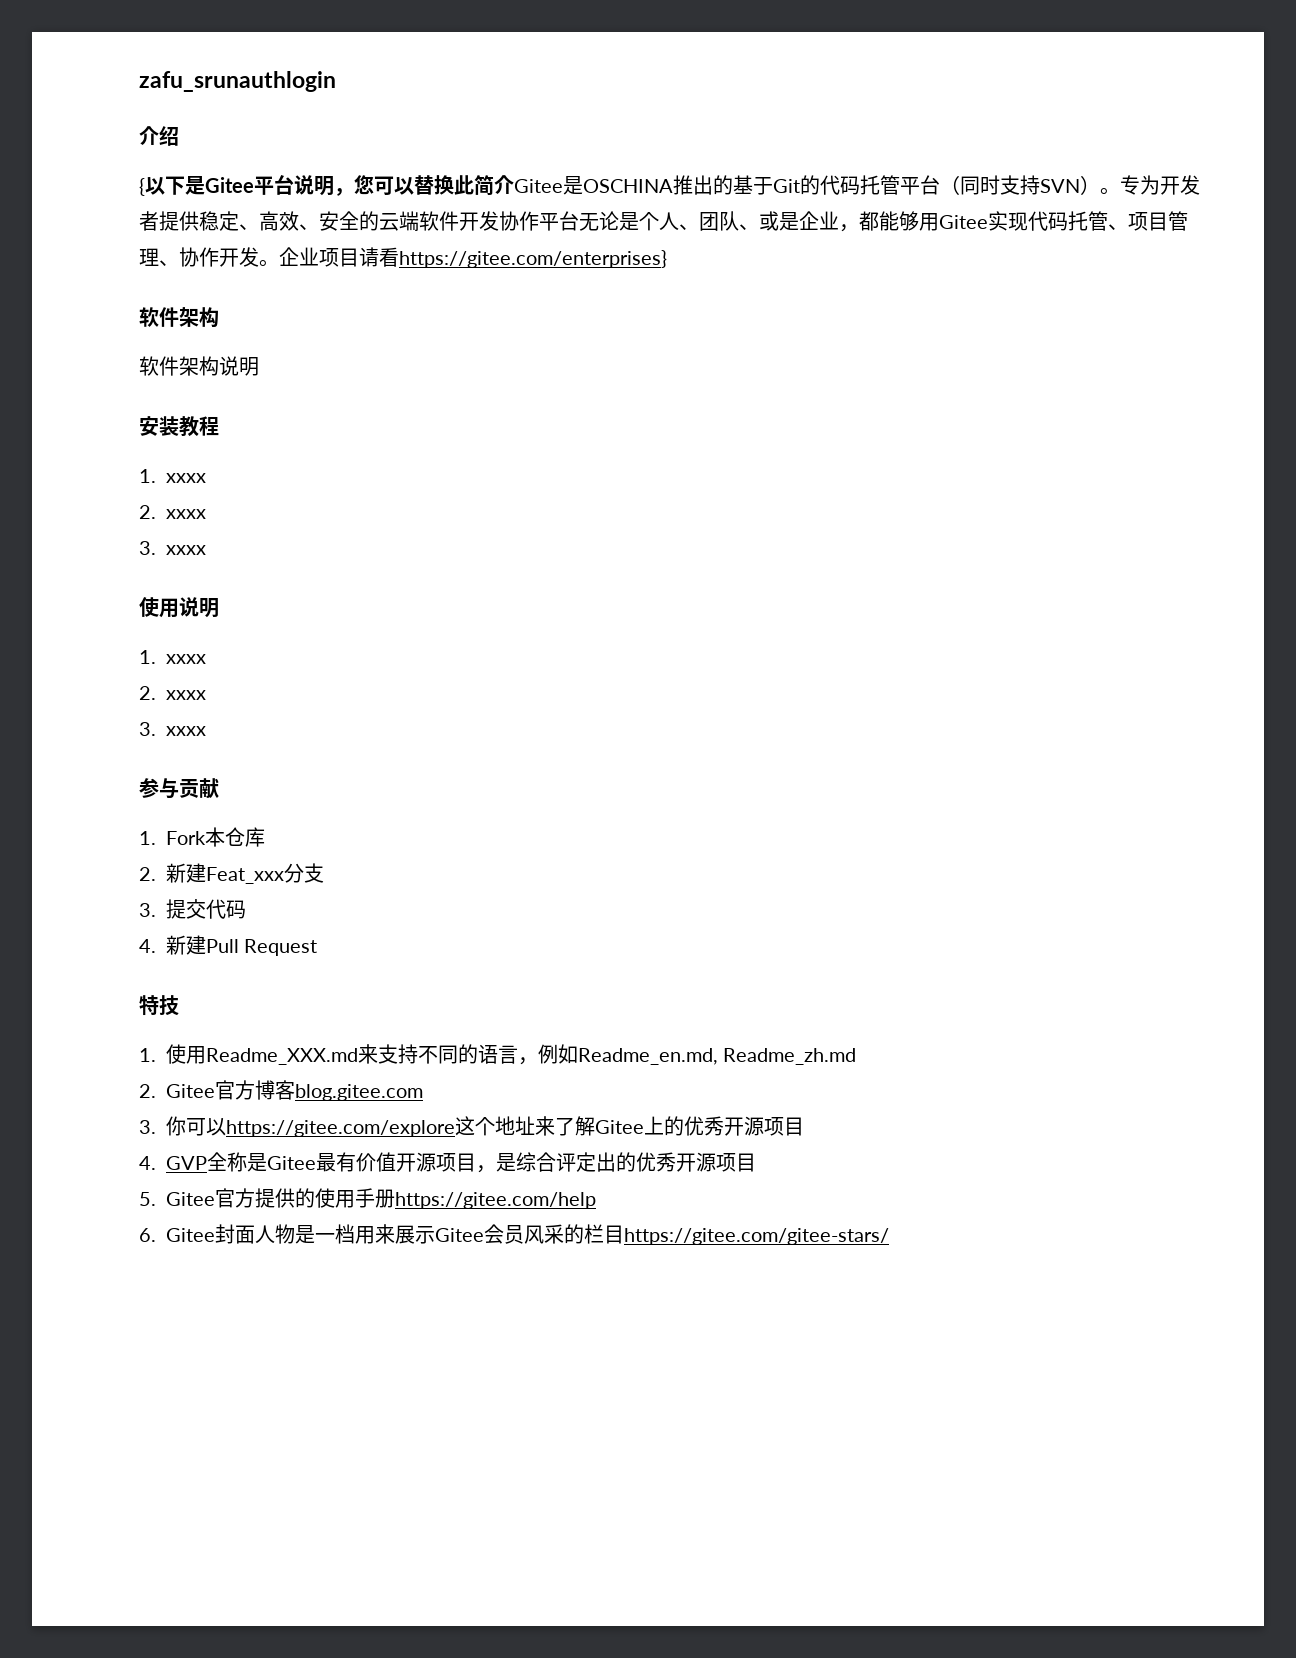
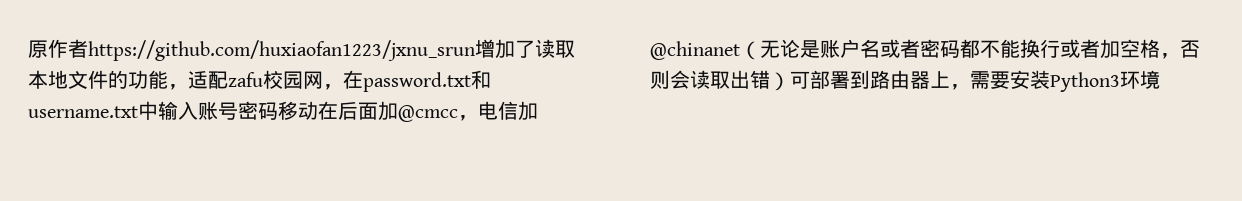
[139,71,336,92] [139,126,179,146] [139,175,1200,196] [139,211,1188,232] [139,247,667,268] [139,307,219,328] [139,356,259,376] [139,416,219,437] [139,469,206,483] [139,505,206,519] [139,541,206,555] [139,597,219,618] [139,650,206,664] [139,686,206,700] [139,722,206,736] [139,778,219,799] [139,827,265,847] [139,863,324,884] [139,899,246,919] [139,935,318,956] [139,995,179,1016] [139,1044,857,1065] [139,1080,423,1101] [139,1116,804,1137] [139,1152,756,1173] [139,1188,596,1209] [139,1224,889,1245] zafu_srunauthlogin // 介绍 // {以下是Gitee平台说明，您可以替换此简介Gitee是OSCHINA推出的基于Git的代码托管平台（同时支持SVN）。专为开发者提供稳定、高效、安全的云端软件开发协作平台无论是个人、团队、或是企业，都能够用Gitee实现代码托管、项目管理、协作开发。企业项目请看https://gitee.com/enterprises} // 软件架构 // 软件架构说明 // 安装教程 // 1. xxxx // 2. xxxx // 3. xxxx // 使用说明 // 1. xxxx // 2. xxxx // 3. xxxx // 参与贡献 // 1. Fork本仓库 // 2.新建Feat_xxx分支 // 3.提交代码 // 4.新建Pull Request // 特技 // 1.使用Readme_XXX.md来支持不同的语言，例如Readme_en.md, Readme_zh.md // 2. Gitee官方博客blog.gitee.com // 3.你可以https://gitee.com/explore这个地址来了解Gitee上的优秀开源项目 // 4. GVP全称是Gitee最有价值开源项目，是综合评定出的优秀开源项目 // 5. Gitee官方提供的使用手册https://gitee.com/help // 6. Gitee封面人物是一档用来展示Gitee会员风采的栏目https://gitee.com/gitee-stars/ -> [28,39,575,61] [28,70,491,92] [28,101,538,122] [650,39,1200,60] [650,70,1160,92] 原作者https://github.com/huxiaofan1223/jxnu_srun增加了读取本地文件的功能，适配zafu校园网，在password.txt和username.txt中输入账号密码移动在后面加@cmcc，电信加@chinanet（无论是账户名或者密码都不能换行或者加空格，否则会读取出错）可部署到路由器上，需要安装Python3环境

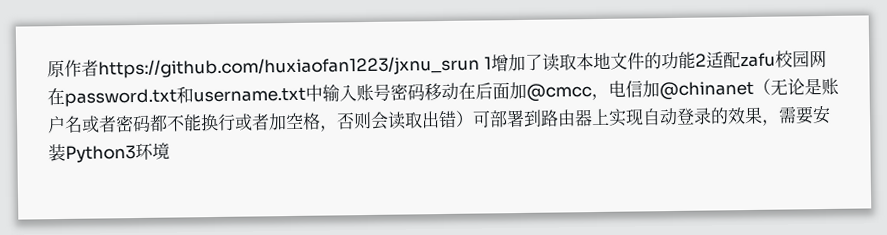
(475, 50) none -> [483,56,492,70] 1
[168,84,188,90] ， -> [694,53,707,67] 2
[323,84,343,90] ， -> (827, 59) none
(950, 79) none -> [608,106,763,127] 实现自动登录的效果

